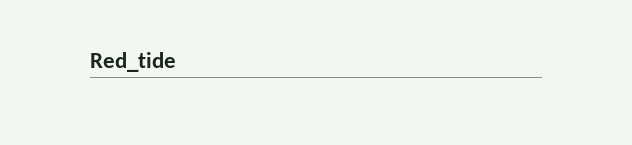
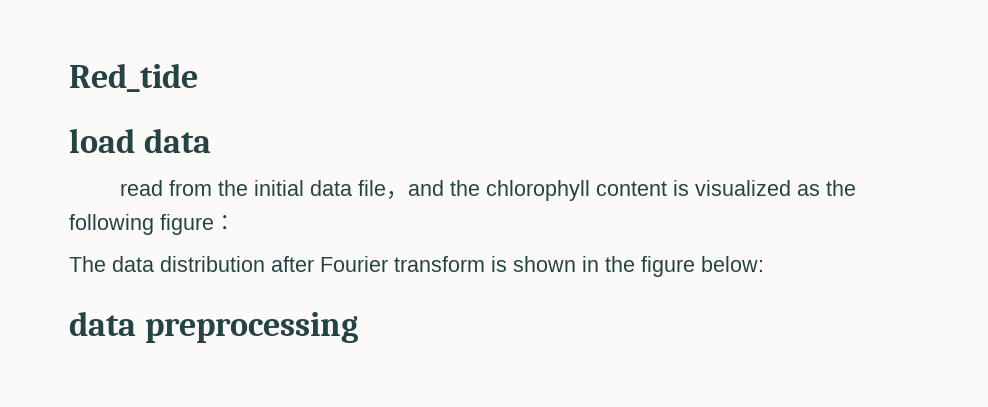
(176, 62) none -> [69,128,212,153] [119,180,856,201] [69,214,236,235] [69,256,764,277] [69,311,359,343] // load data // read from the initial data file，and the chlorophyll content is visualized as the following figure： // The data distribution after Fourier transform is shown in the figure below: // data preprocessing

